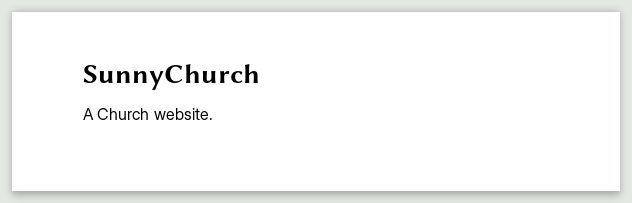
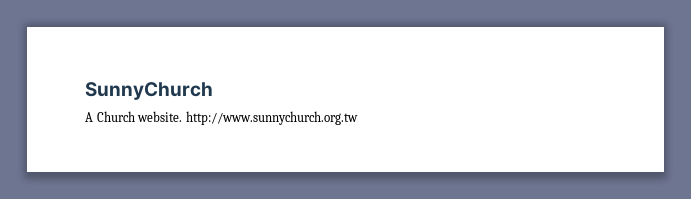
(213, 114) none -> [185,111,358,125] http://www.sunnychurch.org.tw

